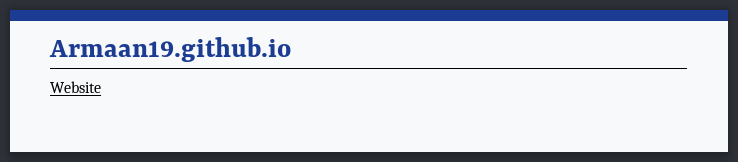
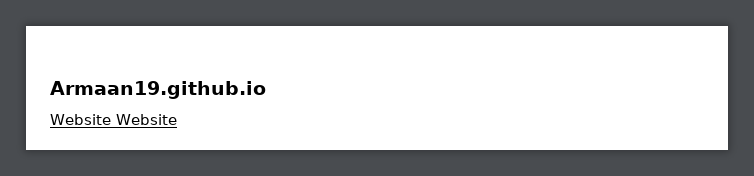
(101, 87) none -> [116,114,177,125] Website

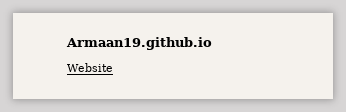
[116,114,177,125] Website -> (113, 67) none

